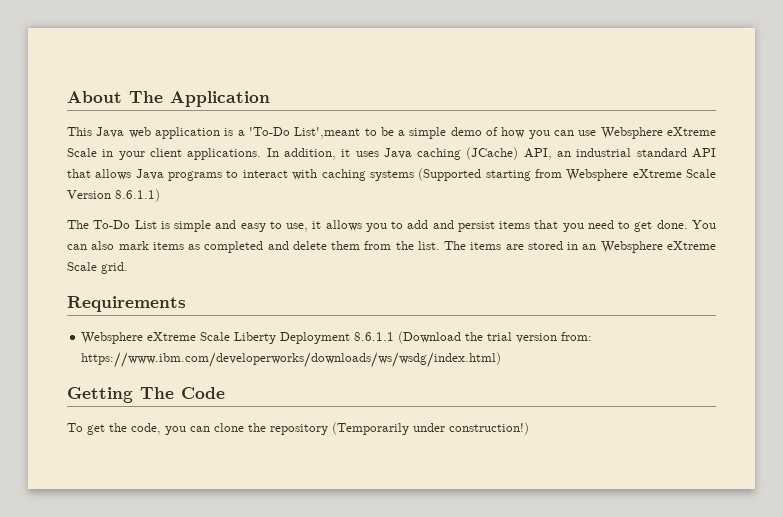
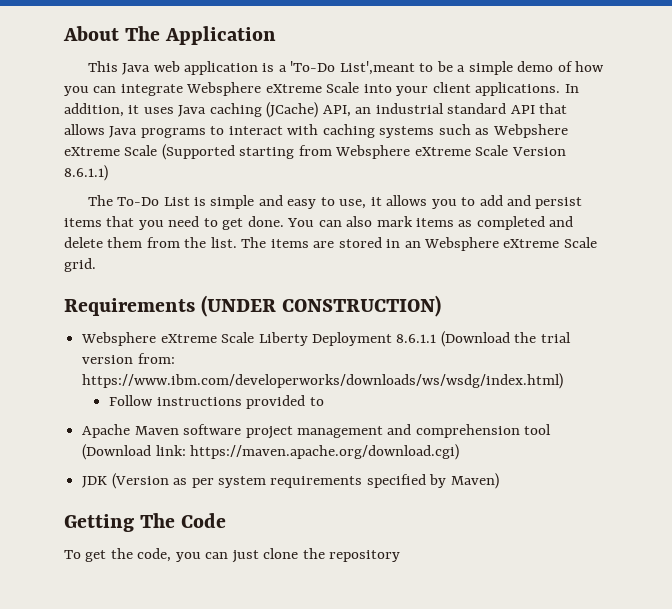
[578,127,716,139] [67,148,114,157] use Websphere eXtreme Scale in -> [120,82,392,96] integrate Websphere eXtreme Scale into
(414, 175) none -> [438,124,568,138] [64,145,158,156] such as Webpshere eXtreme Scale
(186, 304) none -> [201,295,442,317] (UNDER CONSTRUCTION)
(502, 360) none -> [109,395,324,409] [82,424,552,439] [82,444,460,460] [82,473,499,489] // Follow instructions provided to // Apache Maven software project management and comprehension tool (Download link: https://maven.apache.org/download.cgi) // JDK (Version as per system requirements specified by Maven)
(210, 429) none -> [231,550,259,563] just
[332,422,529,435] (Temporarily under construction!) -> (401, 556) none

